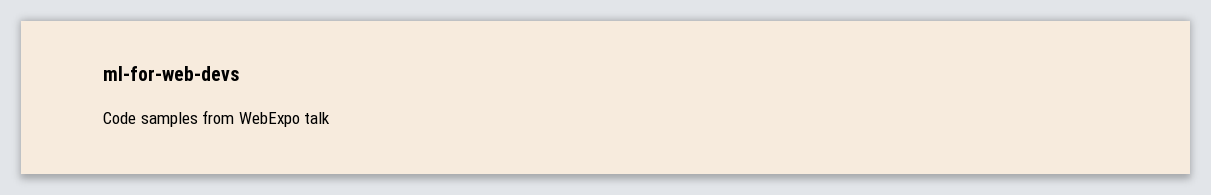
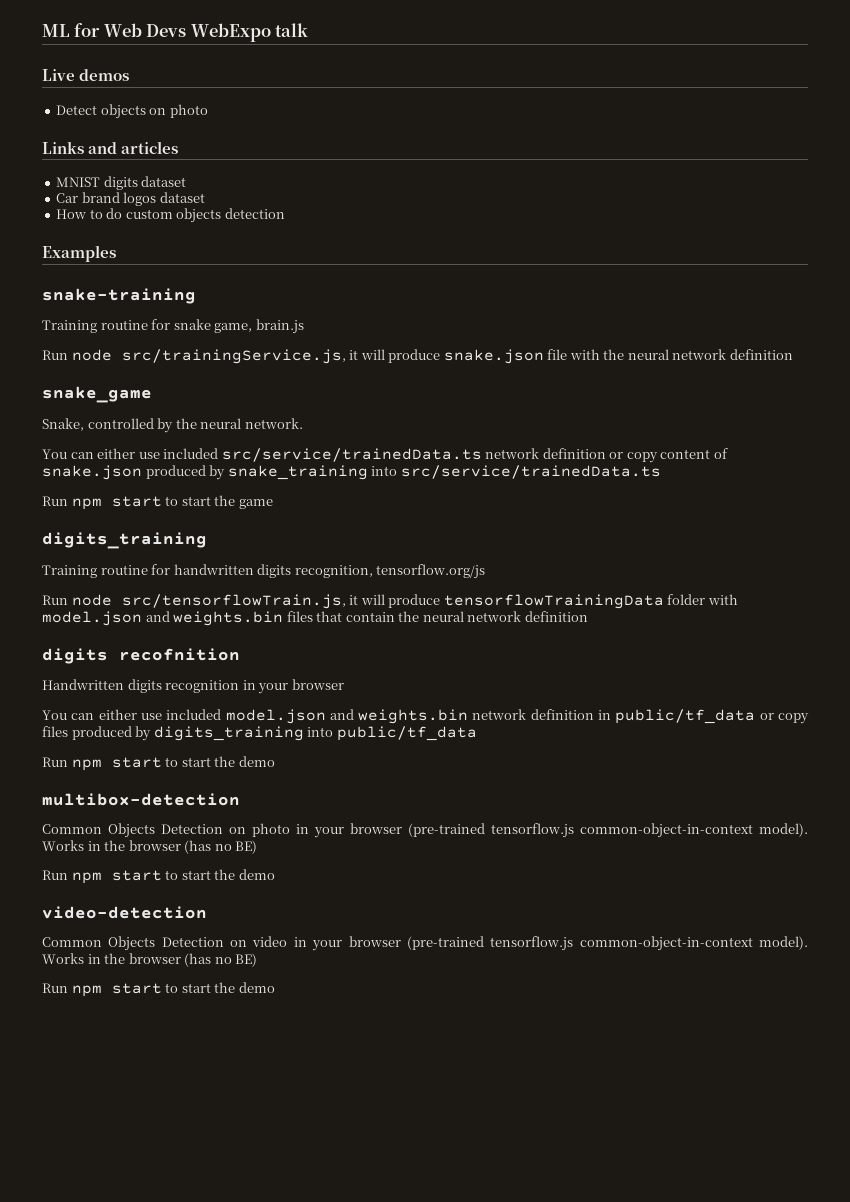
[103,66,239,81] [103,110,331,127] ml-for-web-devs // Code samples from WebExpo talk -> [42,23,309,42] [42,69,130,81] [56,104,208,119] [42,141,179,154] [56,176,187,190] [56,192,205,206] [56,208,285,223] [42,245,116,262] [42,288,196,304] [42,319,304,334] [42,349,793,364] [42,386,152,403] [42,418,303,433] [42,448,728,463] [42,465,661,480] [42,495,273,510] [42,532,207,549] [42,564,486,579] [42,594,738,609] [42,611,588,626] [42,648,240,664] [42,679,344,694] [42,709,809,724] [42,726,477,741] [42,756,275,771] [42,793,240,806] [42,823,808,838] [42,840,258,854] [42,869,275,884] [42,906,207,919] [42,936,809,951] [42,953,258,967] [42,982,275,997] ML for Web Devs WebExpo talk // Live demos // Detect objects on photo // Links and articles // MNIST digits dataset // Car brand logos dataset // How to do custom objects detection // Examples // snake-training // Training routine for snake game, brain.js // Run node src/trainingService.js, it will produce snake.json file with the neural network definition // snake_game // Snake, controlled by the neural network. // You can either use included src/service/trainedData.ts network definition or copy content of snake.json produced by snake_training into src/service/trainedData.ts // Run npm start to start the game // digits_training // Training routine for handwritten digits recognition, tensorflow.org/js // Run node src/tensorflowTrain.js, it will produce tensorflowTrainingData folder with model.json and weights.bin files that contain the neural network definition // digits recofnition // Handwritten digits recognition in your browser // You can either use included model.json and weights.bin network definition in public/tf_data or copy files produced by digits_training into public/tf_data // Run npm start to start the demo // multibox-detection // Common Objects Detection on photo in your browser (pre-trained tensorflow.js common-object-in-context model). Works in the browser (has no BE) // Run npm start to start the demo // video-detection // Common Objects Detection on video in your browser (pre-trained tensorflow.js common-object-in-context model). Works in the browser (has no BE) // Run npm start to start the demo

